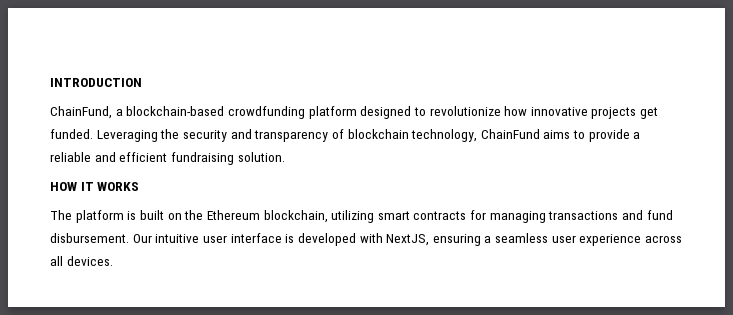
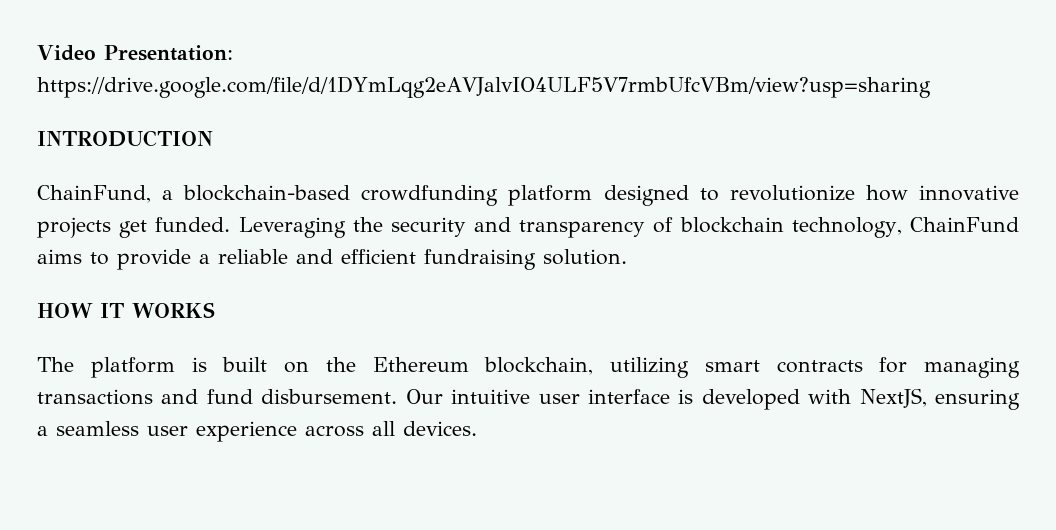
(50, 82) none -> [37,45,233,61] [37,76,931,98] Video Presentation: https://drive.google.com/file/d/1DYmLqg2eAVJalvIO4ULF5V7rmbUfcVBm/view?usp=sharing //

